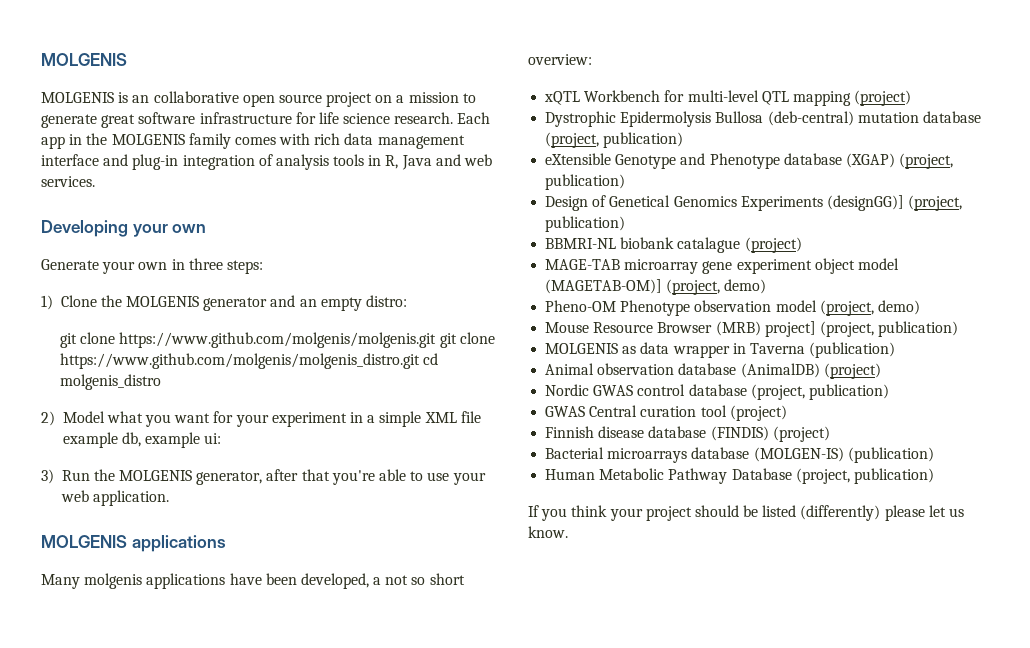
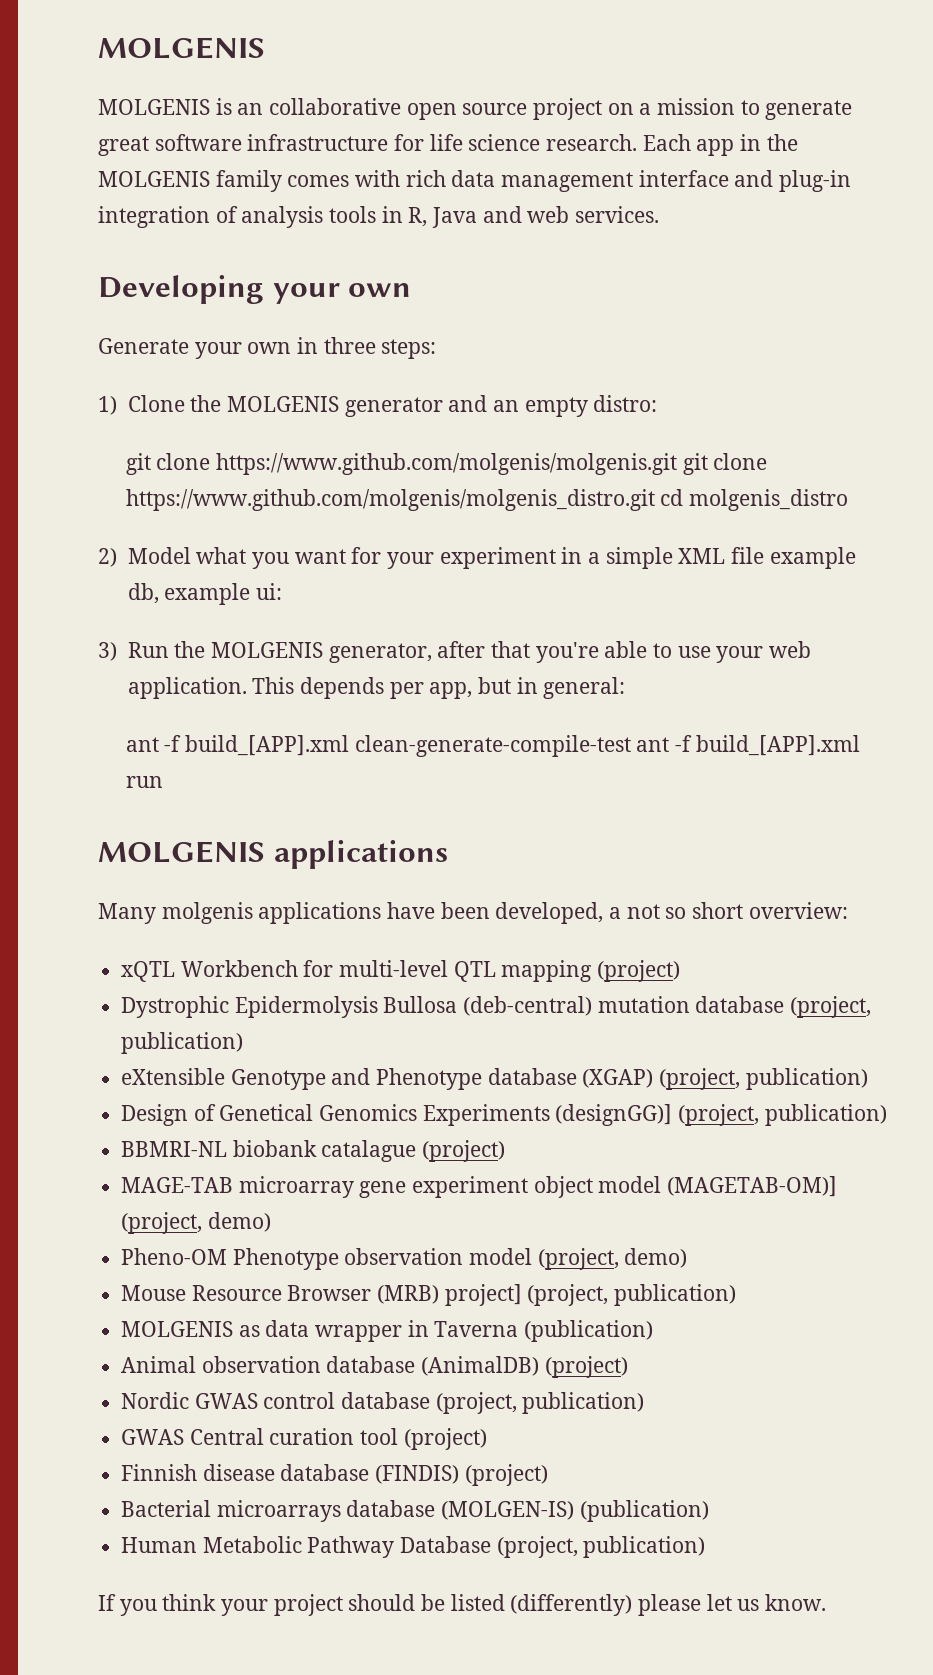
(169, 498) none -> [252,677,626,699] [125,735,860,757] [125,776,163,788] This depends per app, but in general: // ant -f build_[APP].xml clean-generate-compile-test ant -f build_[APP].xml run

